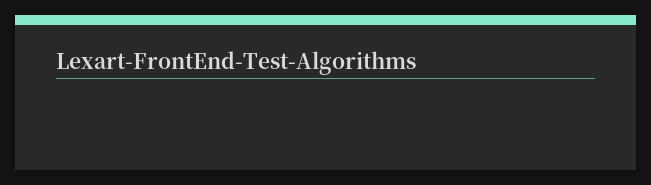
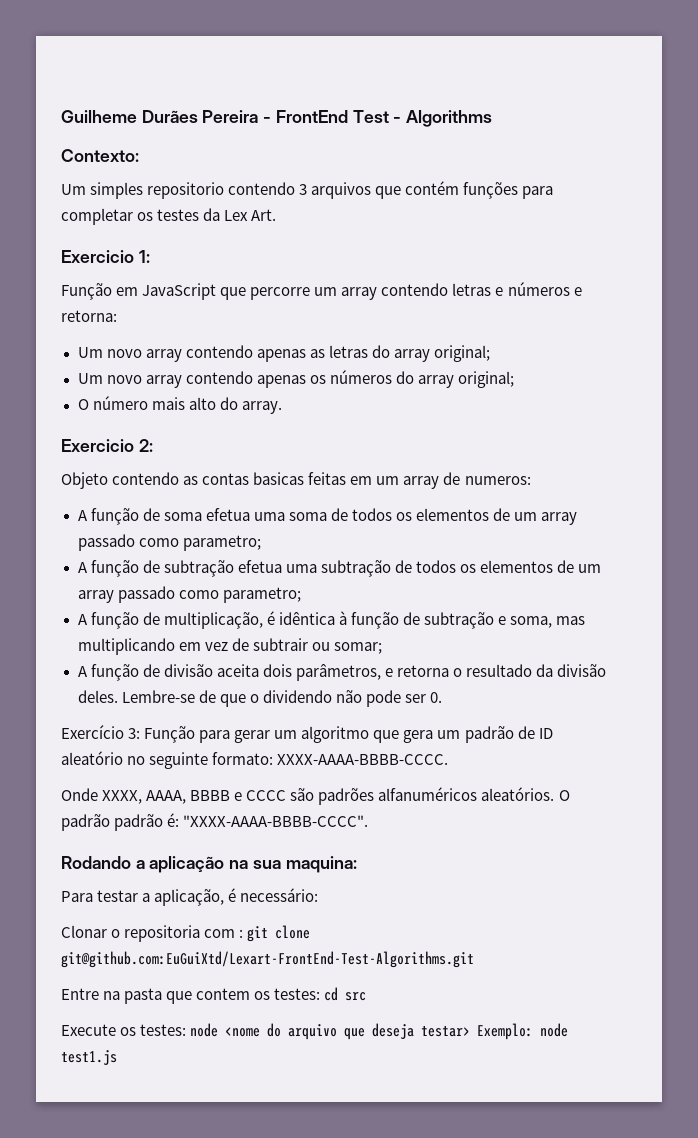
[56,51,416,75] Lexart-FrontEnd-Test-Algorithms -> [61,110,493,127] [61,149,139,162] [61,181,554,199] [61,208,277,225] [61,250,150,263] [61,282,582,300] [61,310,117,322] [77,345,490,362] [77,370,514,388] [77,396,282,414] [61,439,153,452] [61,472,531,489] [77,508,578,525] [77,534,261,551] [77,560,602,577] [77,586,301,603] [77,611,586,629] [77,638,382,655] [77,664,607,681] [77,690,442,707] [61,725,553,743] [61,751,449,769] [61,787,570,805] [61,813,369,831] [61,856,357,873] [61,888,319,906] [61,925,311,942] [61,951,474,968] [61,987,367,1004] [61,1023,569,1040] [61,1050,117,1065] Guilheme Durães Pereira - FrontEnd Test - Algorithms // Contexto: // Um simples repositorio contendo 3 arquivos que contém funções para completar os testes da Lex Art. // Exercicio 1: // Função em JavaScript que percorre um array contendo letras e números e retorna: // Um novo array contendo apenas as letras do array original; // Um novo array contendo apenas os números do array original; // O número mais alto do array. // Exercicio 2: // Objeto contendo as contas basicas feitas em um array de numeros: // A função de soma efetua uma soma de todos os elementos de um array passado como parametro; // A função de subtração efetua uma subtração de todos os elementos de um array passado como parametro; // A função de multiplicação, é idêntica à função de subtração e soma, mas multiplicando em vez de subtrair ou somar; // A função de divisão aceita dois parâmetros, e retorna o resultado da divisão deles. Lembre-se de que o dividendo não pode ser 0. // Exercício 3: Função para gerar um algoritmo que gera um padrão de ID aleatório no seguinte formato: XXXX-AAAA-BBBB-CCCC. // Onde XXXX, AAAA, BBBB e CCCC são padrões alfanuméricos aleatórios. O padrão padrão é: "XXXX-AAAA-BBBB-CCCC". // Rodando a aplicação na sua maquina: // Para testar a aplicação, é necessário: // Clonar o repositoria com : git clone git@github.com:EuGuiXtd/Lexart-FrontEnd-Test-Algorithms.git // Entre na pasta que contem os testes: cd src // Execute os testes: node <nome do arquivo que deseja testar> Exemplo: node test1.js

